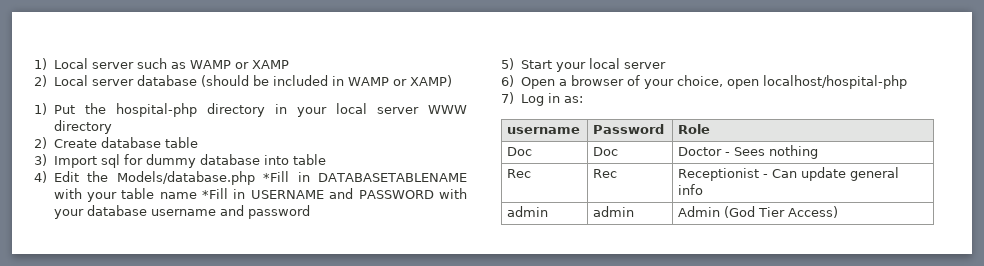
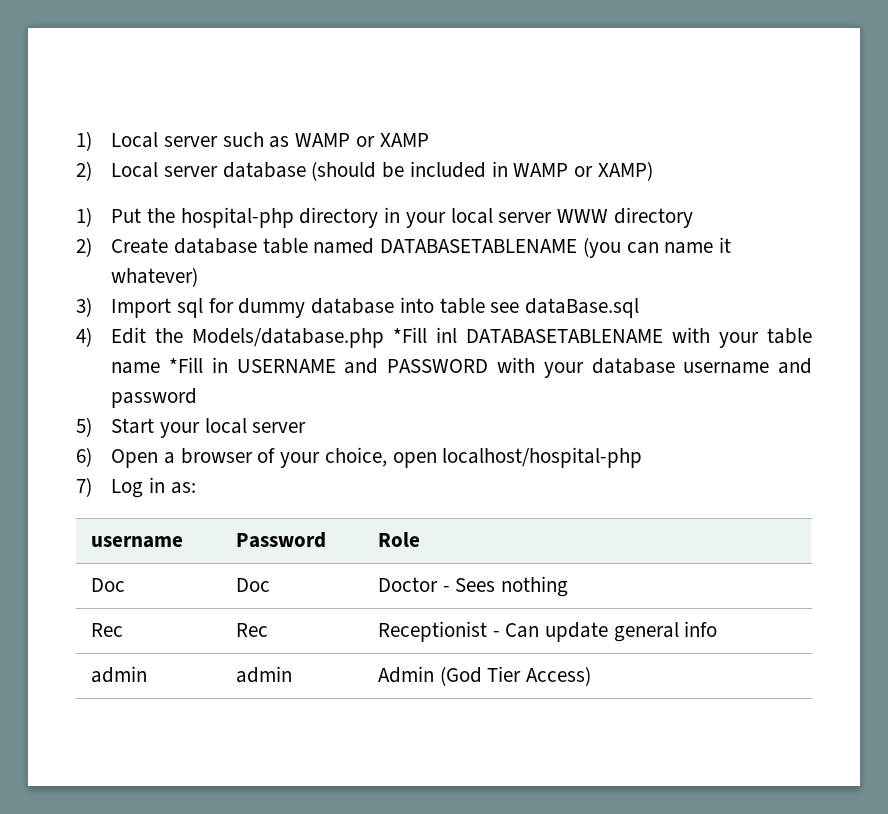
(198, 142) none -> [313,237,731,258] [111,267,199,287] named DATABASETABLENAME (you can name it whatever)
(326, 159) none -> [490,298,639,318] see dataBase.sql
[297,172,310,182] in -> [436,327,458,343] inl

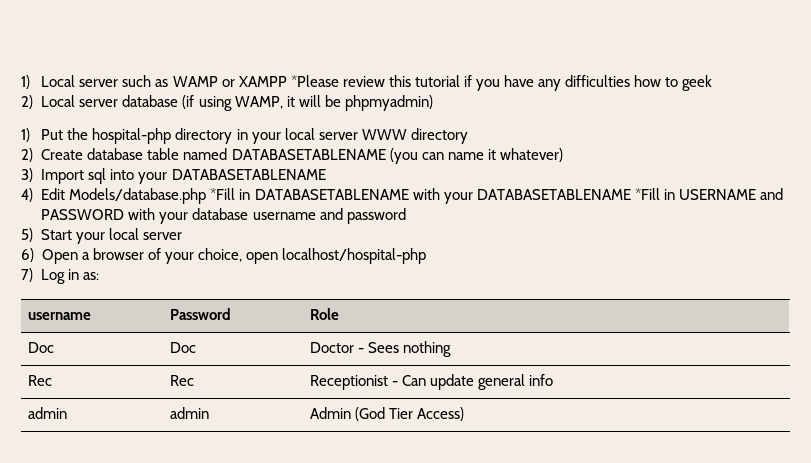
[379,133,429,147] [76,161,653,181] XAMP // 2) Local server database (should be included in WAMP or XAMP) -> [238,75,713,91] [21,95,433,111] XAMPP *Please review this tutorial if you have any difficulties how to geek // 2) Local server database (if using WAMP, it will be phpmyadmin)
[208,297,639,318] for dummy database into table see dataBase.sql -> [110,169,326,184] into your DATABASETABLENAME
[155,328,184,343] the -> (66, 194) none
[436,327,458,343] inl -> [239,189,251,200] in
[767,328,812,344] [111,362,161,374] table name -> [476,189,631,200] DATABASETABLENAME

